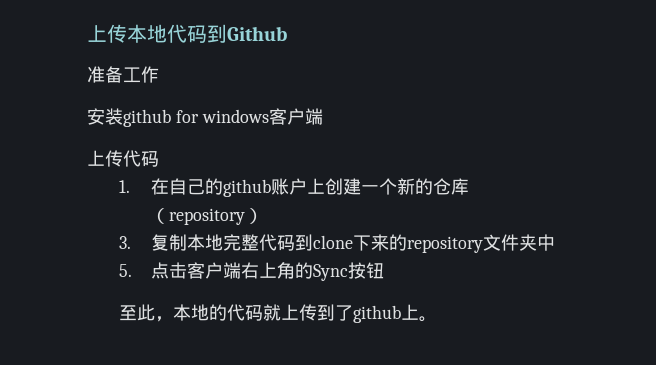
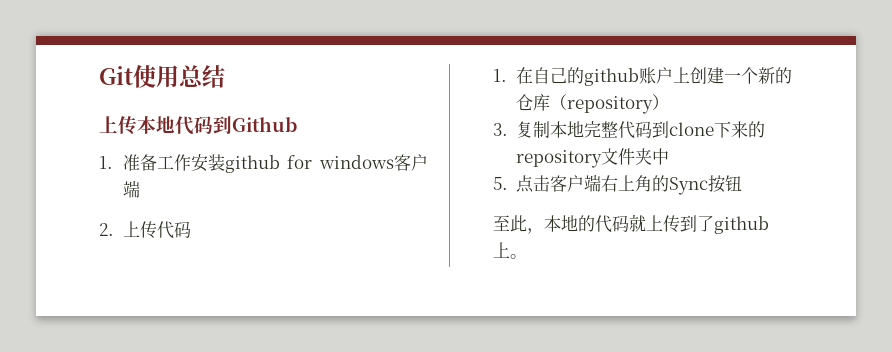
(87, 33) none -> [99,65,225,88] Git使用总结 //
(287, 33) none -> [99,156,113,169] 1.
(159, 74) // -> (191, 162) none
(323, 116) none -> [99,223,114,236] 2.

